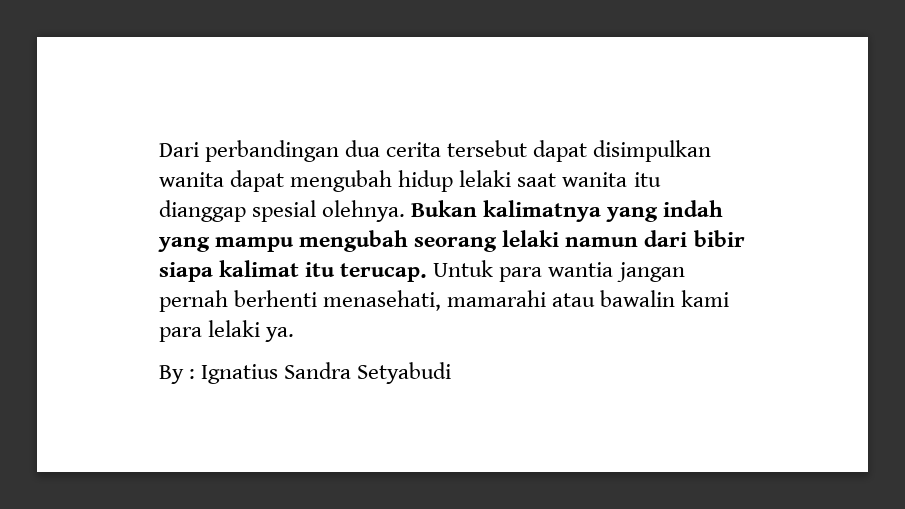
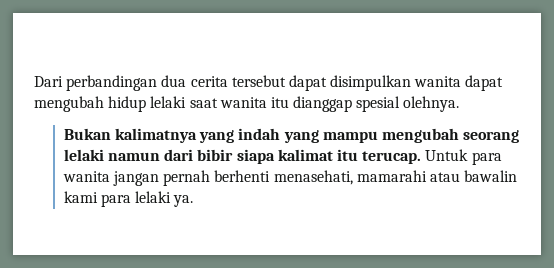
(406, 211) none -> (460, 104) //
[548,262,614,277] wantia -> [62,171,110,182] wanita
[159,362,452,384] // By : Ignatius Sandra Setyabudi -> (194, 201) none

